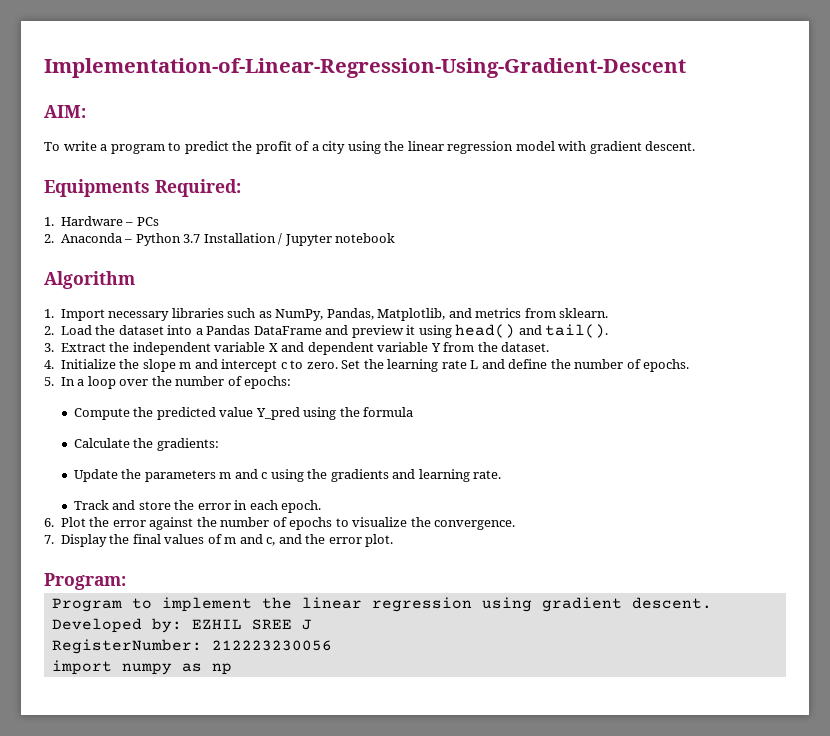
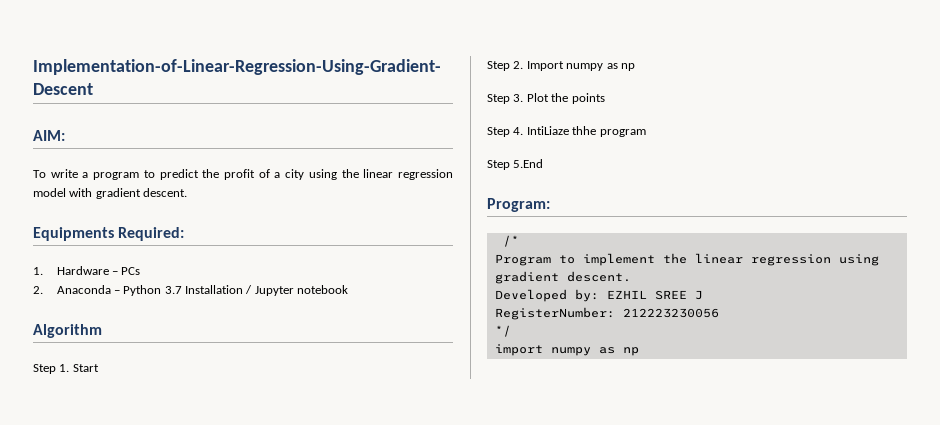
[44,308,609,321] [44,324,609,338] [44,342,550,355] [44,359,690,372] [44,376,292,389] [73,407,414,420] [73,438,219,451] [73,469,502,482] [73,500,322,513] [44,517,516,530] [44,534,394,547] 1. Import necessary libraries such as NumPy, Pandas, Matplotlib, and metrics from sklearn. // 2. Load the dataset into a Pandas DataFrame and preview it using head() and tail(). // 3. Extract the independent variable X and dependent variable Y from the dataset. // 4. Initialize the slope m and intercept c to zero. Set the learning rate L and define the number of epochs. // 5. In a loop over the number of epochs: // Compute the predicted value Y_pred using the formula // Calculate the gradients: // Update the parameters m and c using the gradients and learning rate. // Track and store the error in each epoch. // 6. Plot the error against the number of epochs to visualize the convergence. // 7. Display the final values of m and c, and the error plot. -> [33,364,99,374] [487,61,635,71] [487,93,605,104] [487,126,646,137] [487,159,544,170] Step 1. Start // Step 2. Import numpy as np // Step 3. Plot the points // Step 4. IntiLiaze thhe program // Step 5.End
(126, 581) none -> [502,235,519,247] // /*
(332, 645) none -> [494,325,511,337] // */

